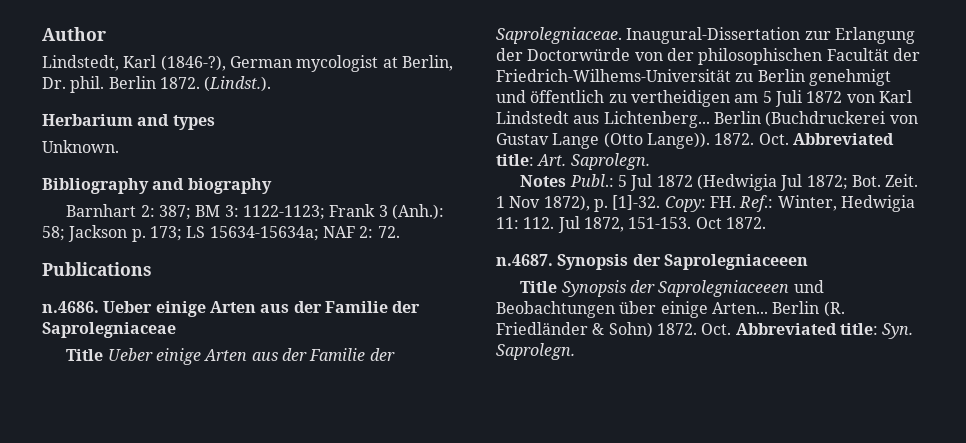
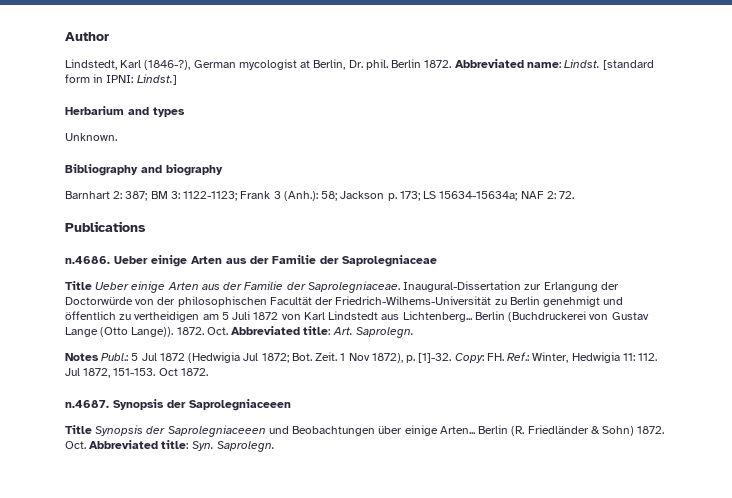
[204,76,272,92] (Lindst.). -> [454,59,655,70] [65,74,177,85] Abbreviated name: Lindst. [standard form in IPNI: Lindst.]

